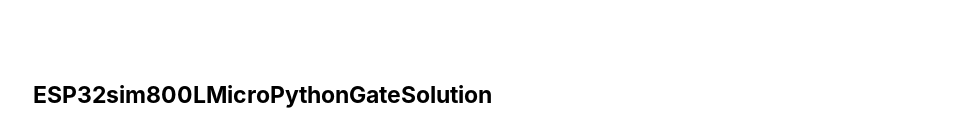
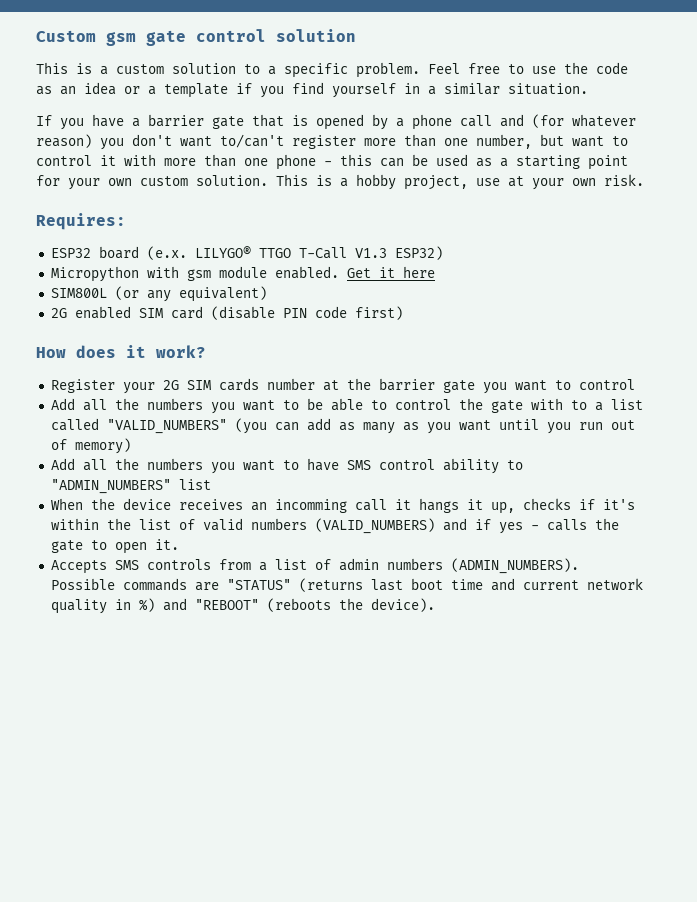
[33,85,492,108] ESP32sim800LMicroPythonGateSolution -> [36,29,356,46] [36,62,628,78] [36,82,588,98] [36,114,636,130] [36,134,628,150] [36,154,628,170] [36,174,644,190] [36,213,126,230] [50,246,443,260] [50,266,435,282] [50,286,267,302] [50,306,403,320] [36,345,206,358] [50,378,635,394] [50,398,643,414] [50,418,635,434] [50,438,131,454] [50,458,523,474] [50,479,211,494] [50,498,635,514] [50,518,619,534] [50,539,179,554] [50,558,579,574] [50,578,643,592] [50,598,435,614] Custom gsm gate control solution // This is a custom solution to a specific problem. Feel free to use the code as an idea or a template if you find yourself in a similar situation. // If you have a barrier gate that is opened by a phone call and (for whatever reason) you don't want to/can't register more than one number, but want to control it with more than one phone - this can be used as a starting point for your own custom solution. This is a hobby project, use at your own risk. // Requires: // ESP32 board (e.x. LILYGO® TTGO T-Call V1.3 ESP32) // Micropython with gsm module enabled. Get it here // SIM800L (or any equivalent) // 2G enabled SIM card (disable PIN code first) // How does it work? // Register your 2G SIM cards number at the barrier gate you want to control // Add all the numbers you want to be able to control the gate with to a list called "VALID_NUMBERS" (you can add as many as you want until you run out of memory) // Add all the numbers you want to have SMS control ability to "ADMIN_NUMBERS" list // When the device receives an incomming call it hangs it up, checks if it's within the list of valid numbers (VALID_NUMBERS) and if yes - calls the gate to open it. // Accepts SMS controls from a list of admin numbers (ADMIN_NUMBERS). Possible commands are "STATUS" (returns last boot time and current network quality in %) and "REBOOT" (reboots the device).

